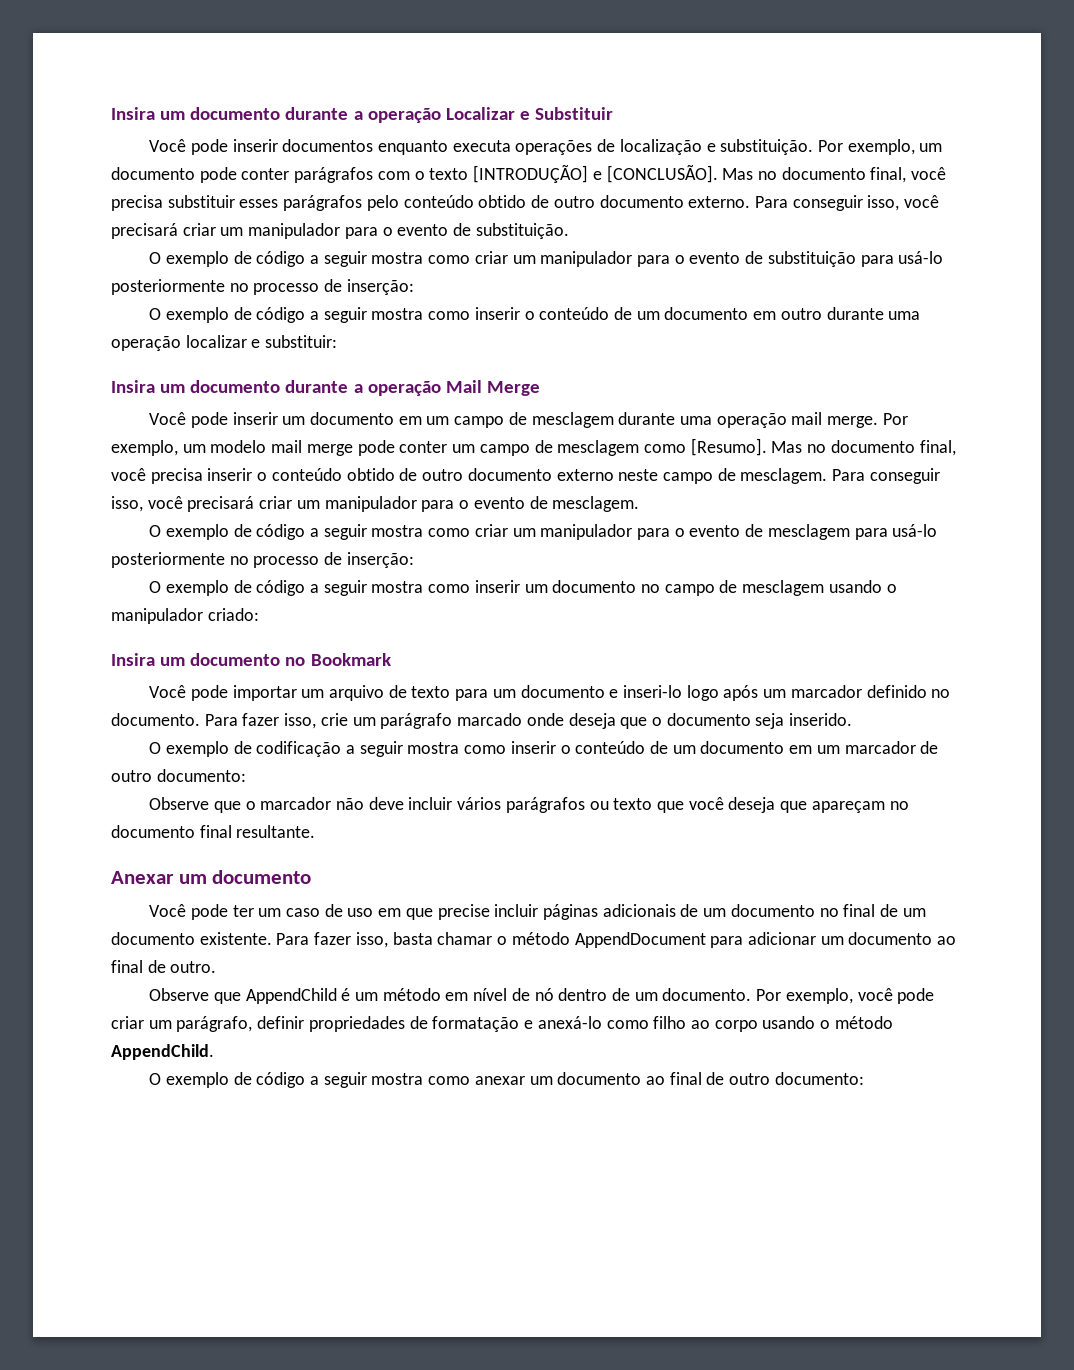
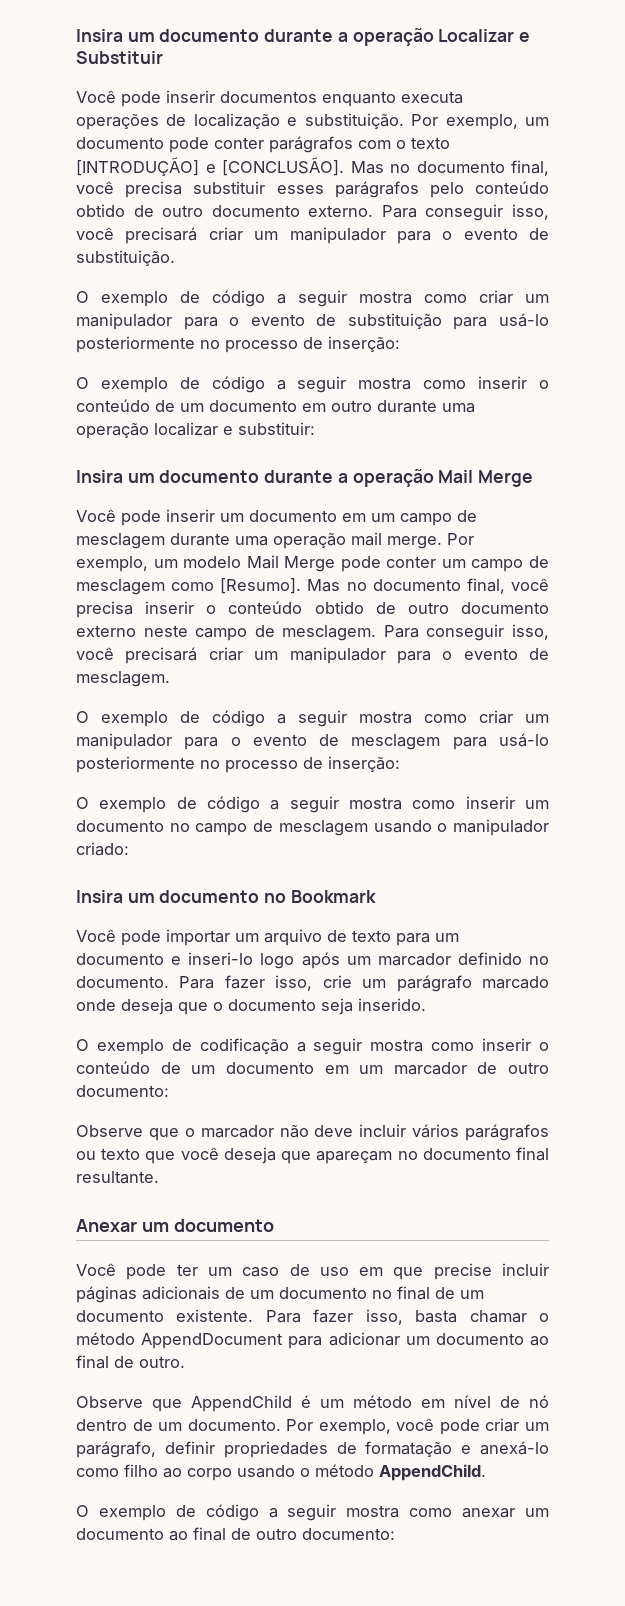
[271,440,353,456] mail merge -> [246,555,336,572] Mail Merge

